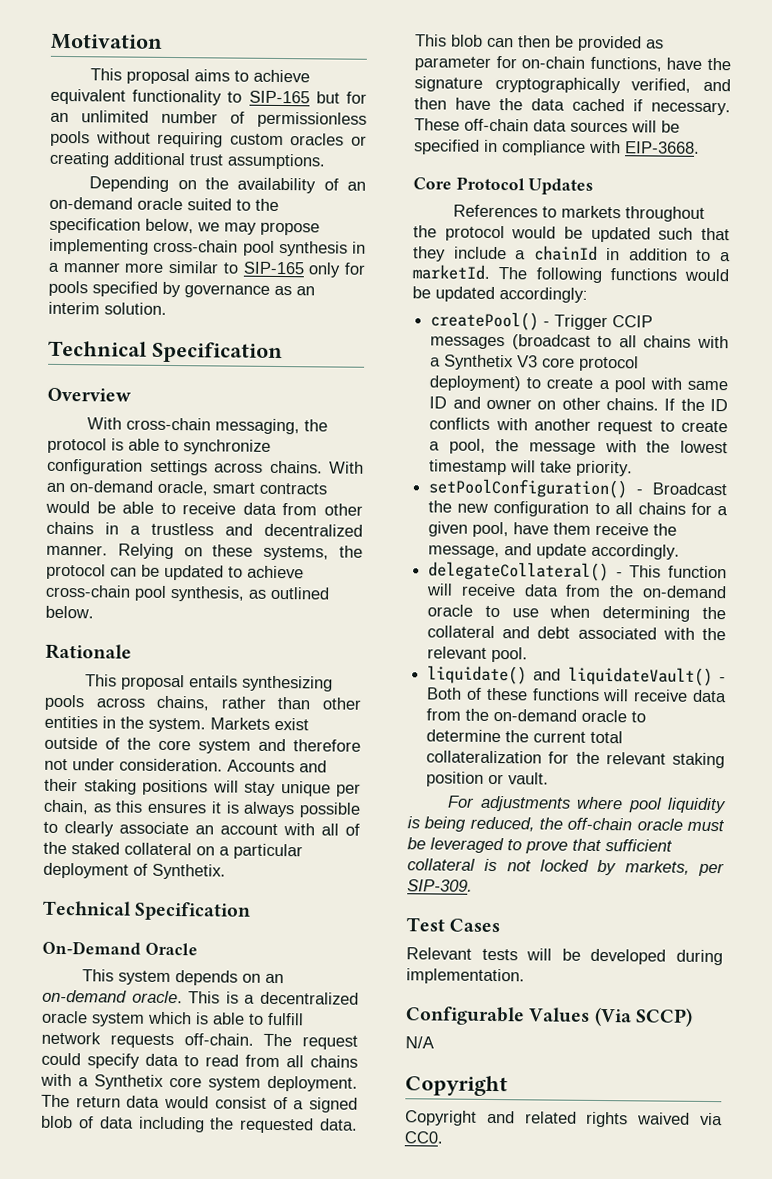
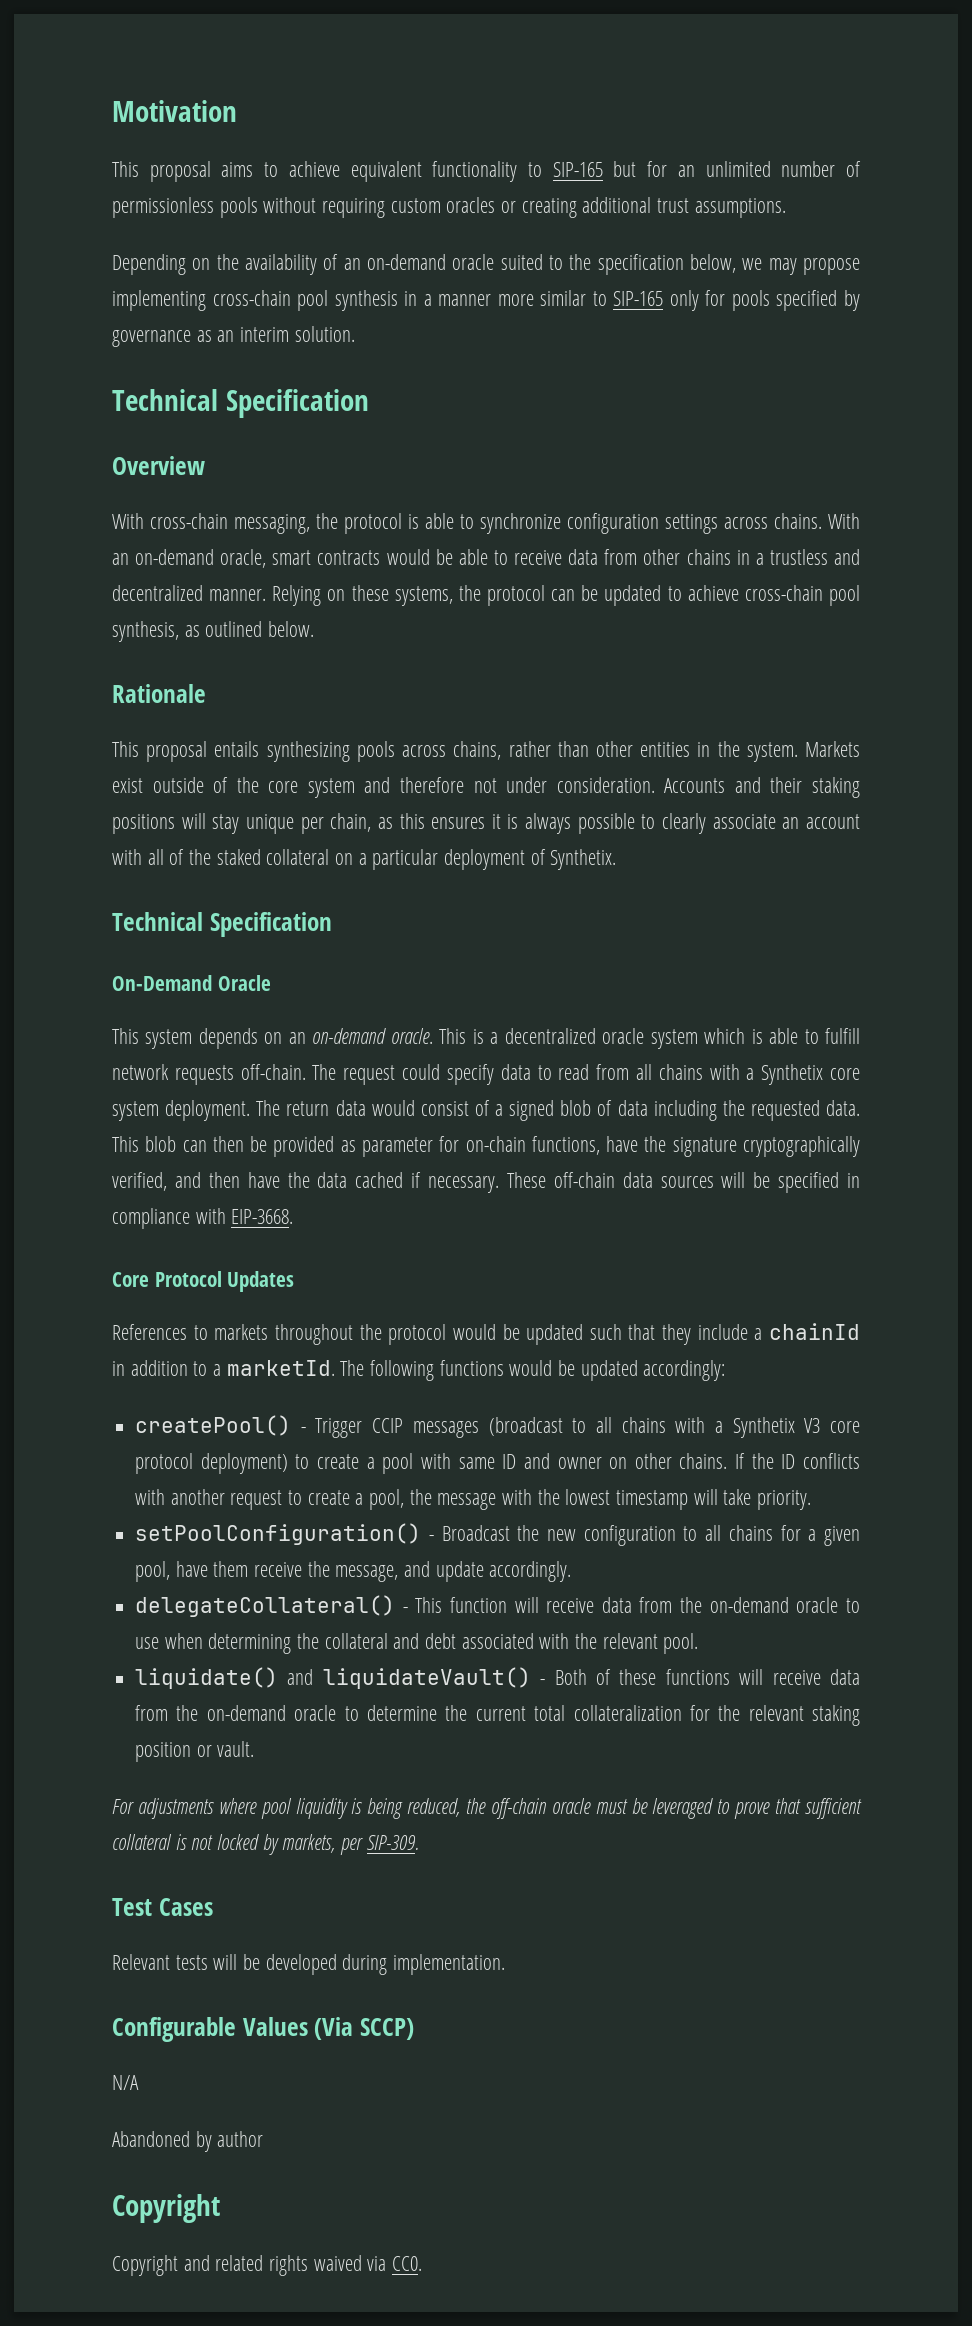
(434, 1042) none -> [112,2131,264,2152] // Abandoned by author

